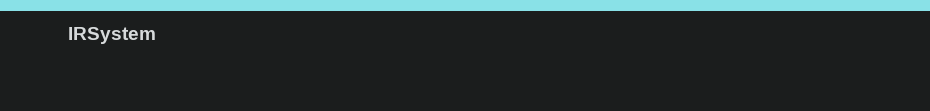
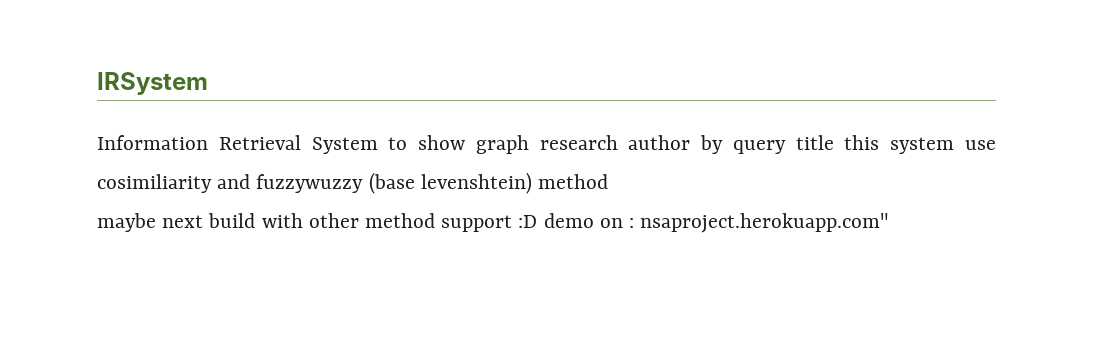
(156, 35) none -> [97,135,996,154] [97,172,609,194] [97,213,890,233] // Information Retrieval System to show graph research author by query title this system use cosimiliarity and fuzzywuzzy (base levenshtein) method // maybe next build with other method support :D demo on : nsaproject.herokuapp.com"

